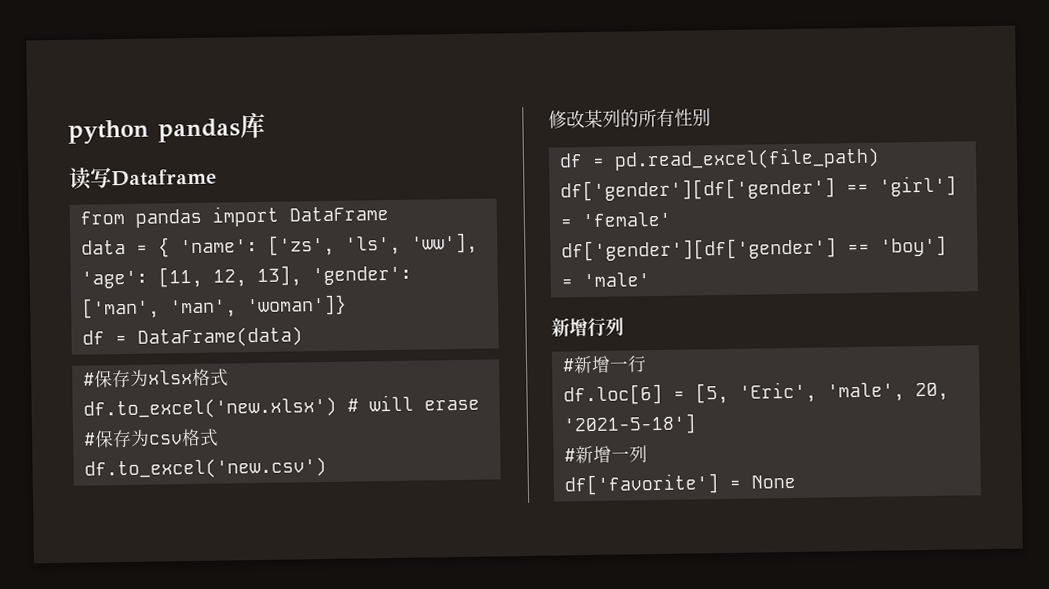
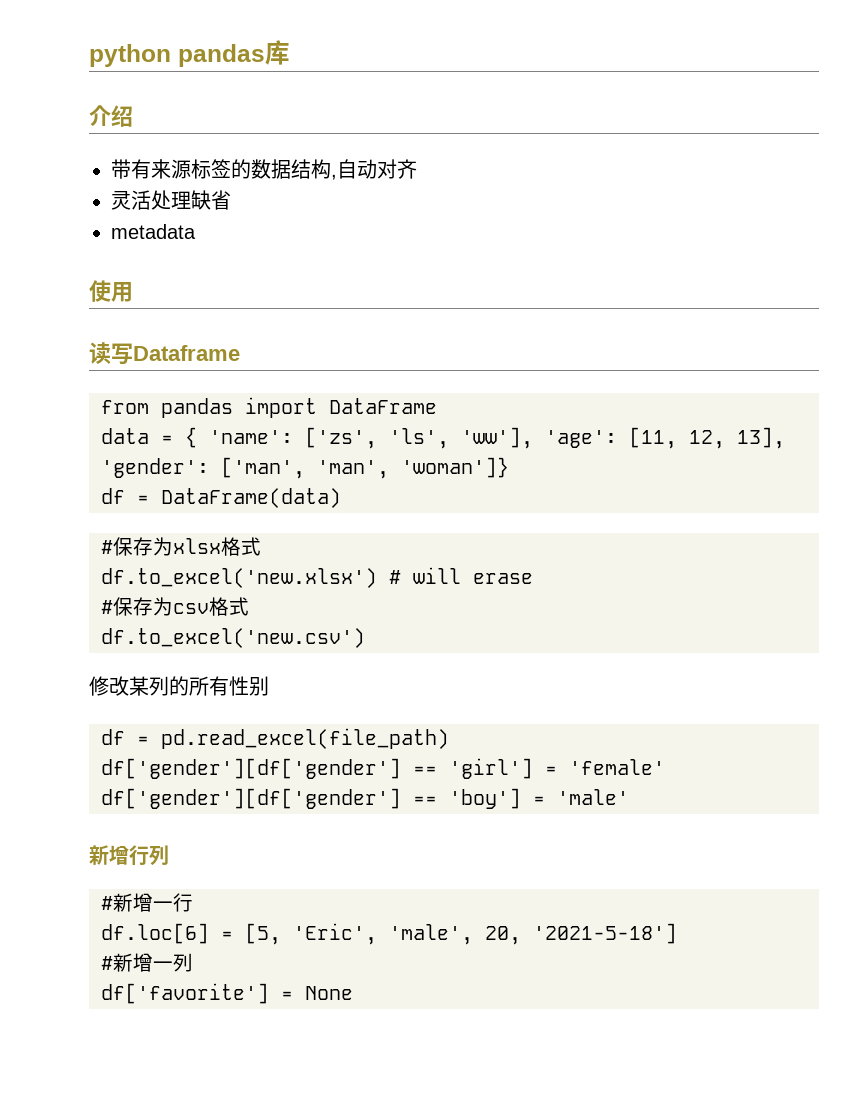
(266, 125) none -> [89,105,133,127] [111,159,417,180] [111,190,231,210] [111,224,196,239] [89,280,133,302] // 介绍 // 带有来源标签的数据结构,自动对齐 // 灵活处理缺省 // metadata // 使用

